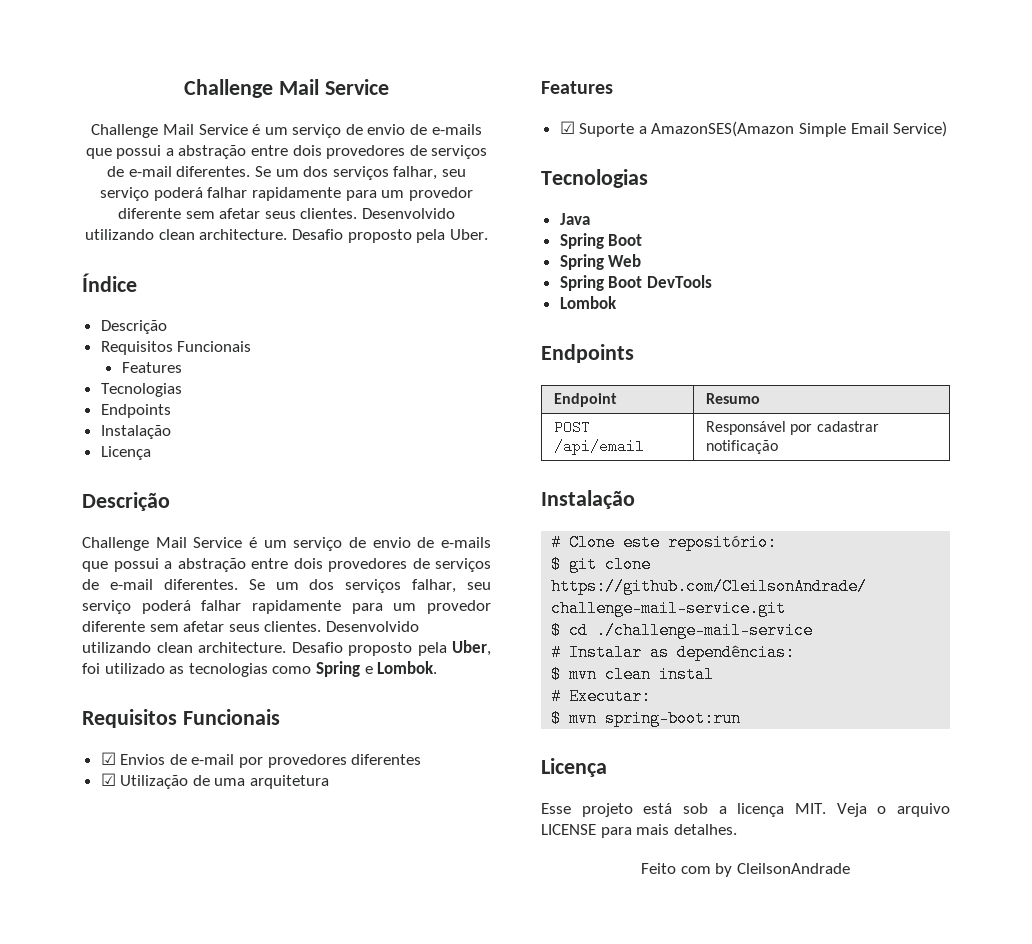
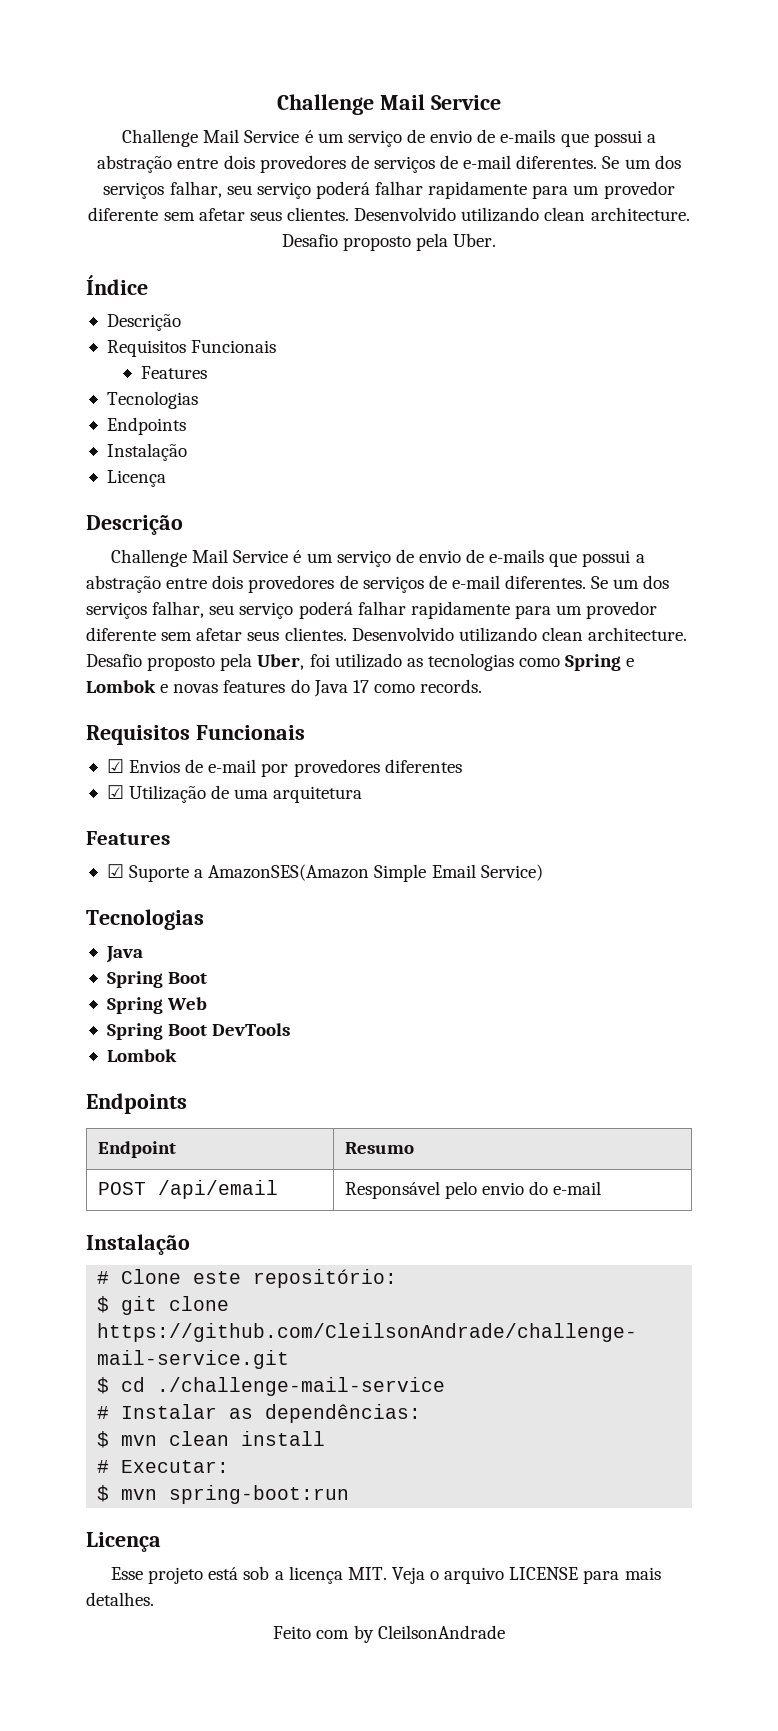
[377,661,438,674] Lombok. -> [86,679,483,697] Lombok e novas features do Java 17 como records.
[790,421,879,435] [706,440,779,454] por cadastrar notificação -> [444,1181,602,1199] pelo envio do e-mail
[659,666,715,683] instal -> [241,1431,326,1446] install

